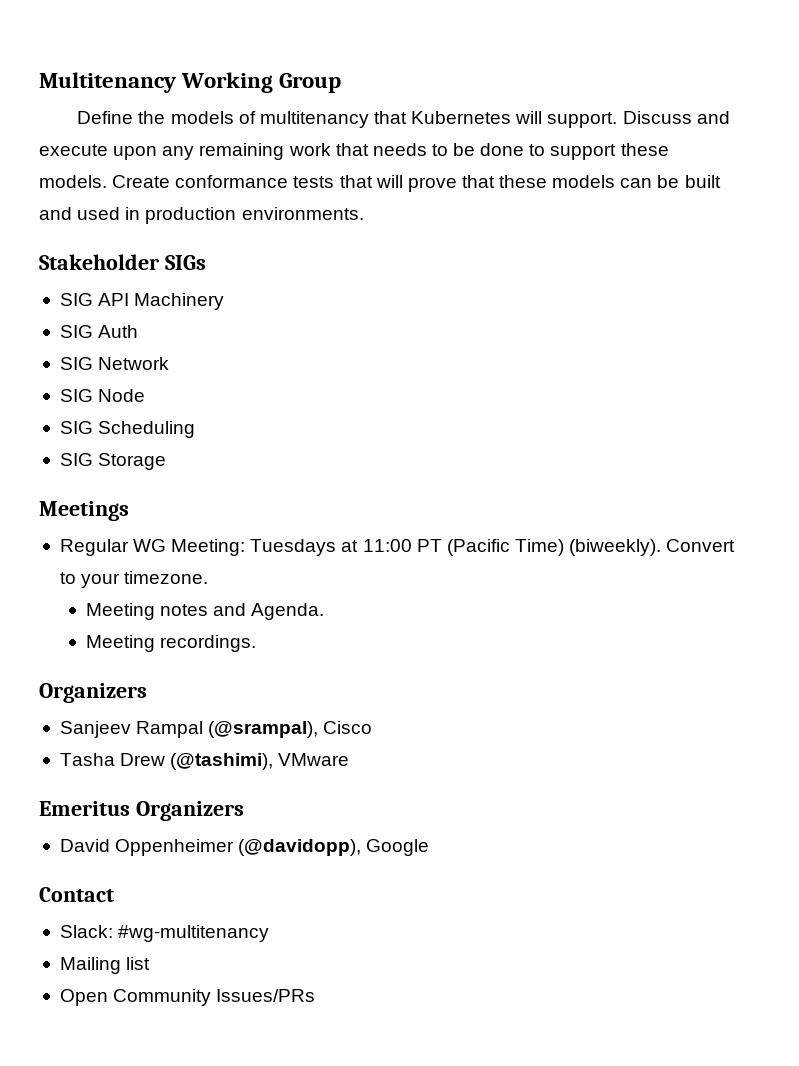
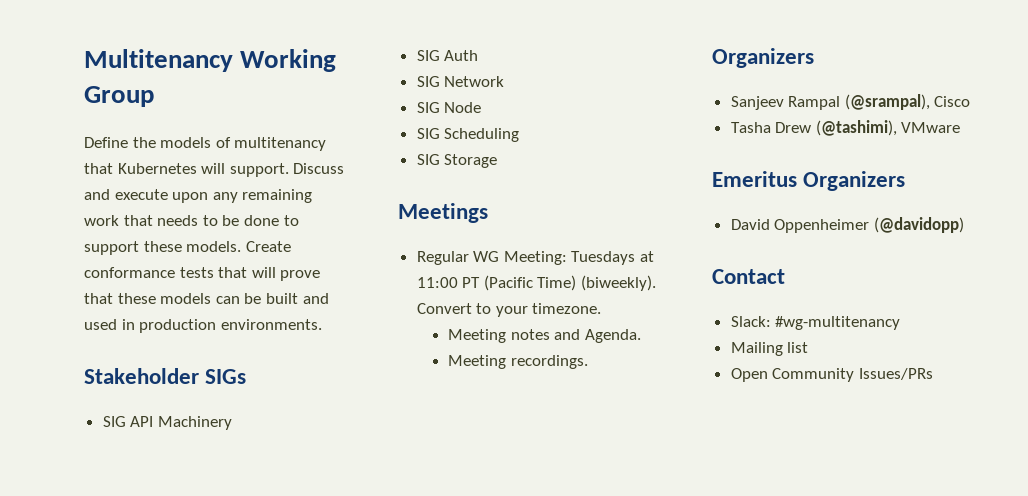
[238,839,430,856] (@davidopp), Google -> [873,217,964,233] (@davidopp)

